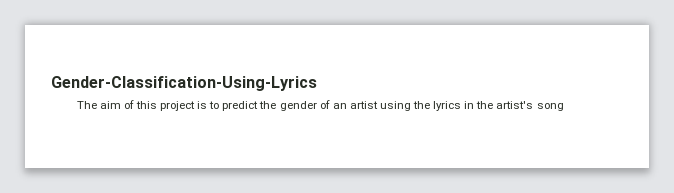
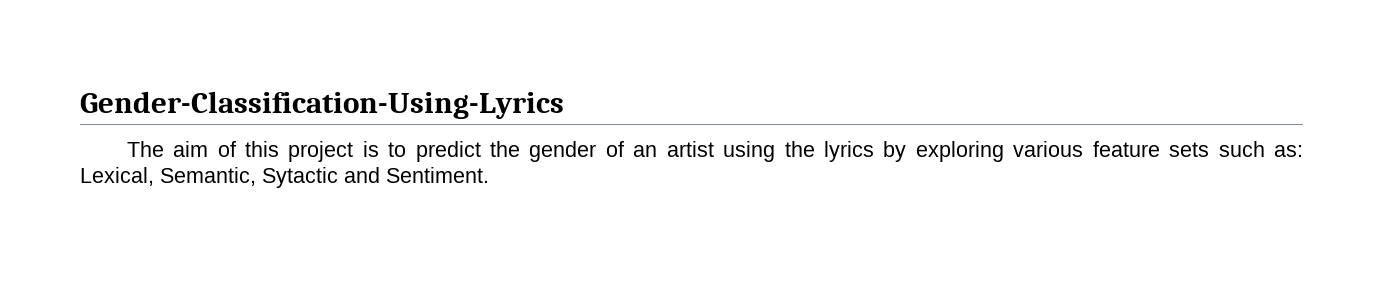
[464,101,564,111] in the artist's song -> [883,141,1303,162] [80,167,489,188] by exploring various feature sets such as: Lexical, Semantic, Sytactic and Sentiment.

